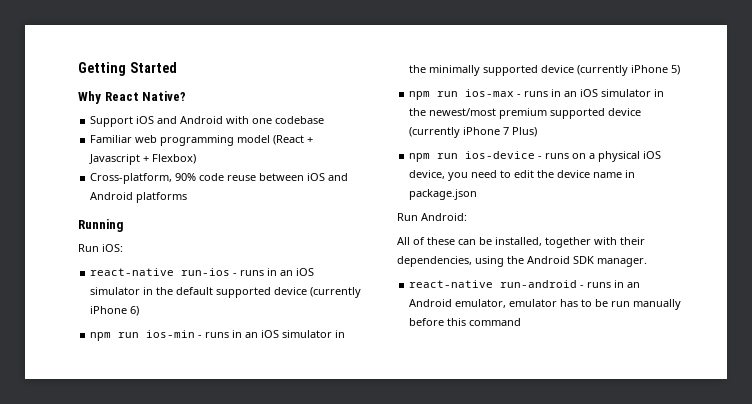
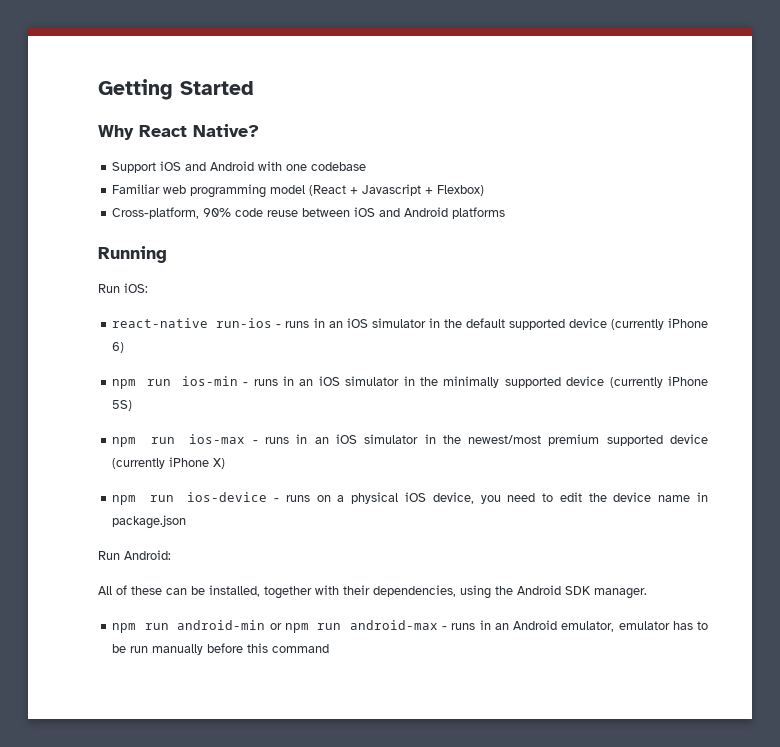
[671,65,681,75] 5) -> [112,400,133,411] 5S)
[503,127,538,137] 7 Plus) -> [213,458,226,469] X)
[409,280,578,288] react-native run-android -> [112,620,438,633] npm run android-min or npm run android-max

